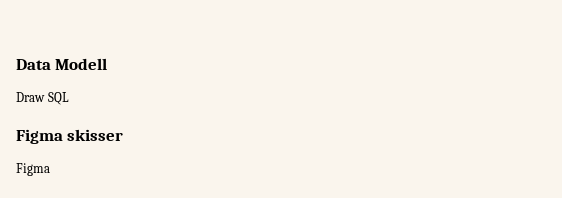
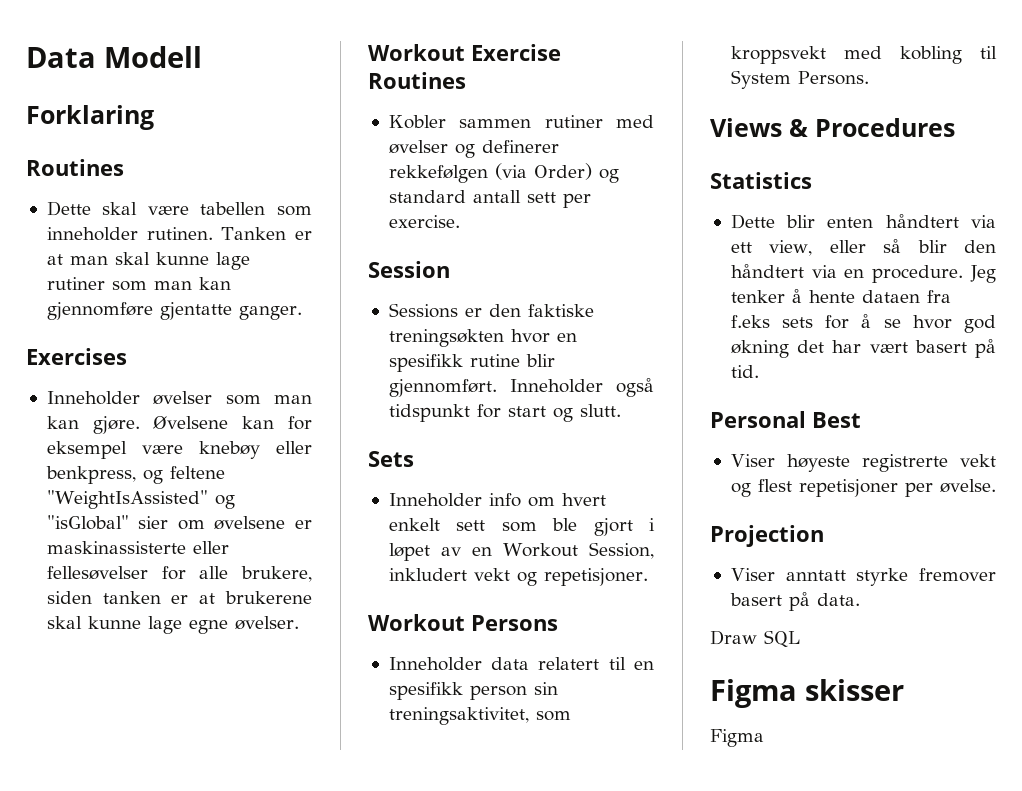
(108, 64) none -> [26,105,154,130] [26,159,124,176] [46,201,312,216] [46,227,313,241] [46,252,250,270] [46,277,231,291] [46,302,302,320] [26,348,127,365] [46,391,312,405] [46,416,312,434] [46,441,312,459] [45,466,225,484] [46,490,235,509] [46,515,312,530] [46,541,229,554] [46,566,313,582] [46,591,312,604] [46,616,299,634] [368,44,561,61] [368,72,466,89] [388,115,654,129] [388,140,559,158] [388,163,619,183] [388,190,591,208] [388,215,460,228] [368,261,450,278] [388,303,594,318] [388,329,577,347] [388,354,555,372] [388,378,654,397] [388,404,621,422] [368,451,414,467] [388,493,606,507] [388,518,655,536] [388,542,654,561] [388,568,648,586] [368,614,558,631] [388,657,654,671] [388,682,558,700] [388,707,571,725] [730,46,997,64] [730,70,869,89] [710,118,955,137] [710,172,812,189] [730,214,996,229] [730,239,996,256] [730,264,996,283] [730,289,951,303] [730,314,996,333] [730,339,996,358] [730,365,759,378] [710,411,861,428] [730,454,996,472] [730,479,996,497] [710,525,824,547] [730,568,996,586] [729,592,860,611] // Forklaring // Routines // Dette skal være tabellen som inneholder rutinen. Tanken er at man skal kunne lage rutiner som man kan gjennomføre gjentatte ganger. // Exercises // Inneholder øvelser som man kan gjøre. Øvelsene kan for eksempel være knebøy eller benkpress, og feltene "WeightIsAssisted" og "isGlobal" sier om øvelsene er maskinassisterte eller fellesøvelser for alle brukere, siden tanken er at brukerene skal kunne lage egne øvelser. // Workout Exercise Routines // Kobler sammen rutiner med øvelser og definerer rekkefølgen (via Order) og standard antall sett per exercise. // Session // Sessions er den faktiske treningsøkten hvor en spesifikk rutine blir gjennomført. Inneholder også tidspunkt for start og slutt. // Sets // Inneholder info om hvert enkelt sett som ble gjort i løpet av en Workout Session, inkludert vekt og repetisjoner. // Workout Persons // Inneholder data relatert til en spesifikk person sin treningsaktivitet, som kroppsvekt med kobling til System Persons. // Views & Procedures // Statistics // Dette blir enten håndtert via ett view, eller så blir den håndtert via en procedure. Jeg tenker å hente dataen fra f.eks sets for å se hvor god økning det har vært basert på tid. // Personal Best // Viser høyeste registrerte vekt og flest repetisjoner per øvelse. // Projection // Viser anntatt styrke fremover basert på data.

